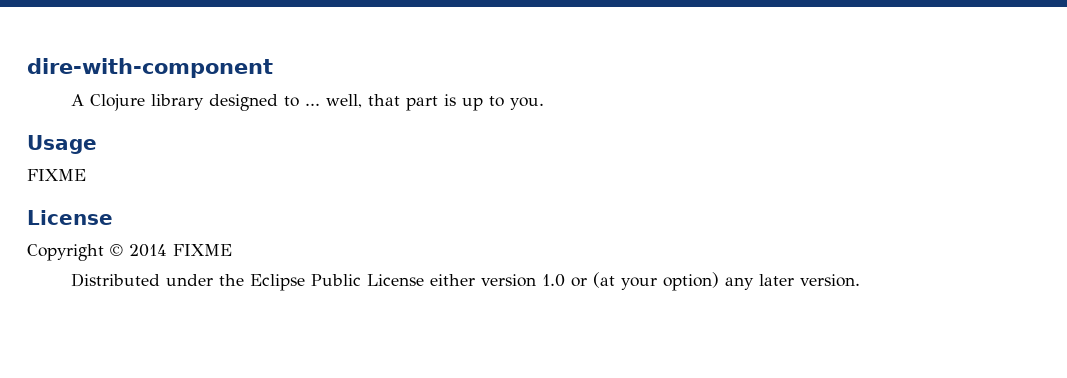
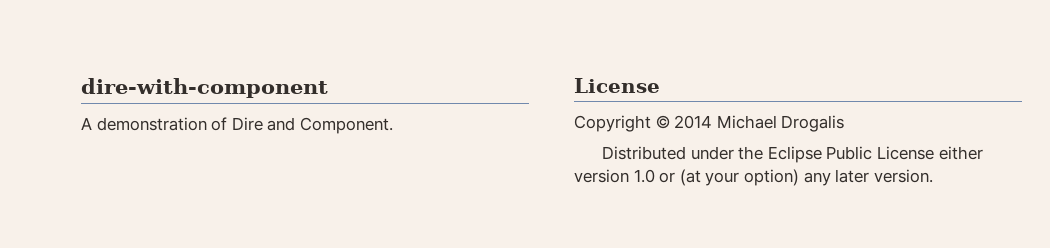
[90,94,545,111] [27,135,97,154] [27,169,86,181] Clojure library designed to ... well, that part is up to you. // Usage // FIXME -> [96,117,393,134] demonstration of Dire and Component.
[173,244,232,256] FIXME -> [716,115,845,132] Michael Drogalis

